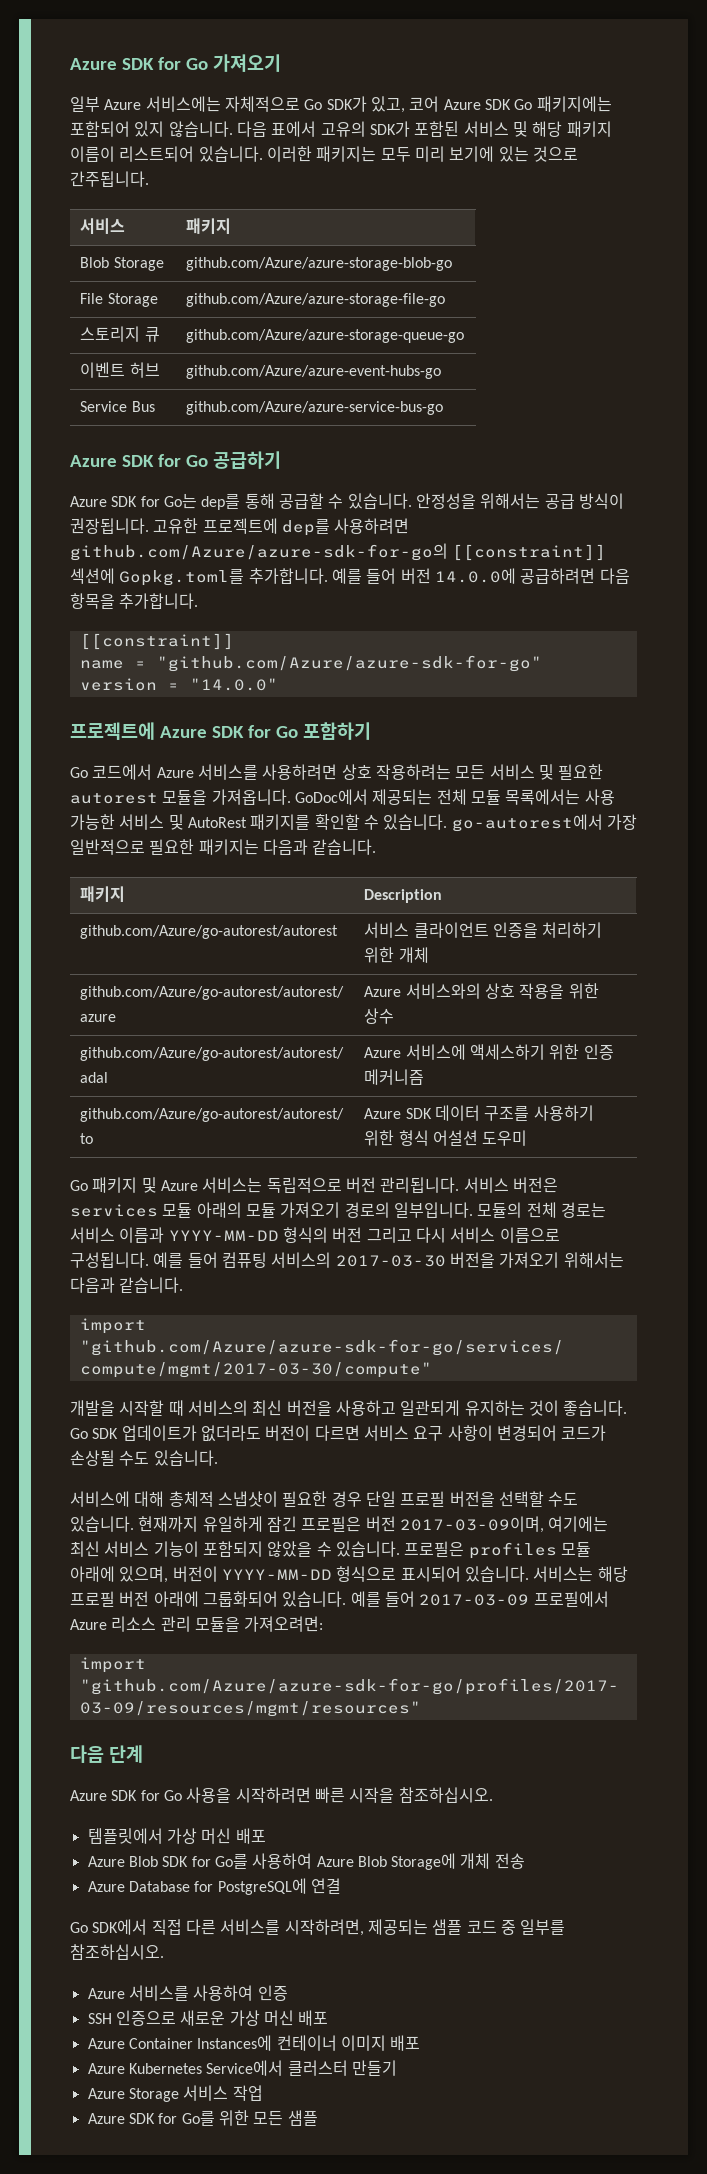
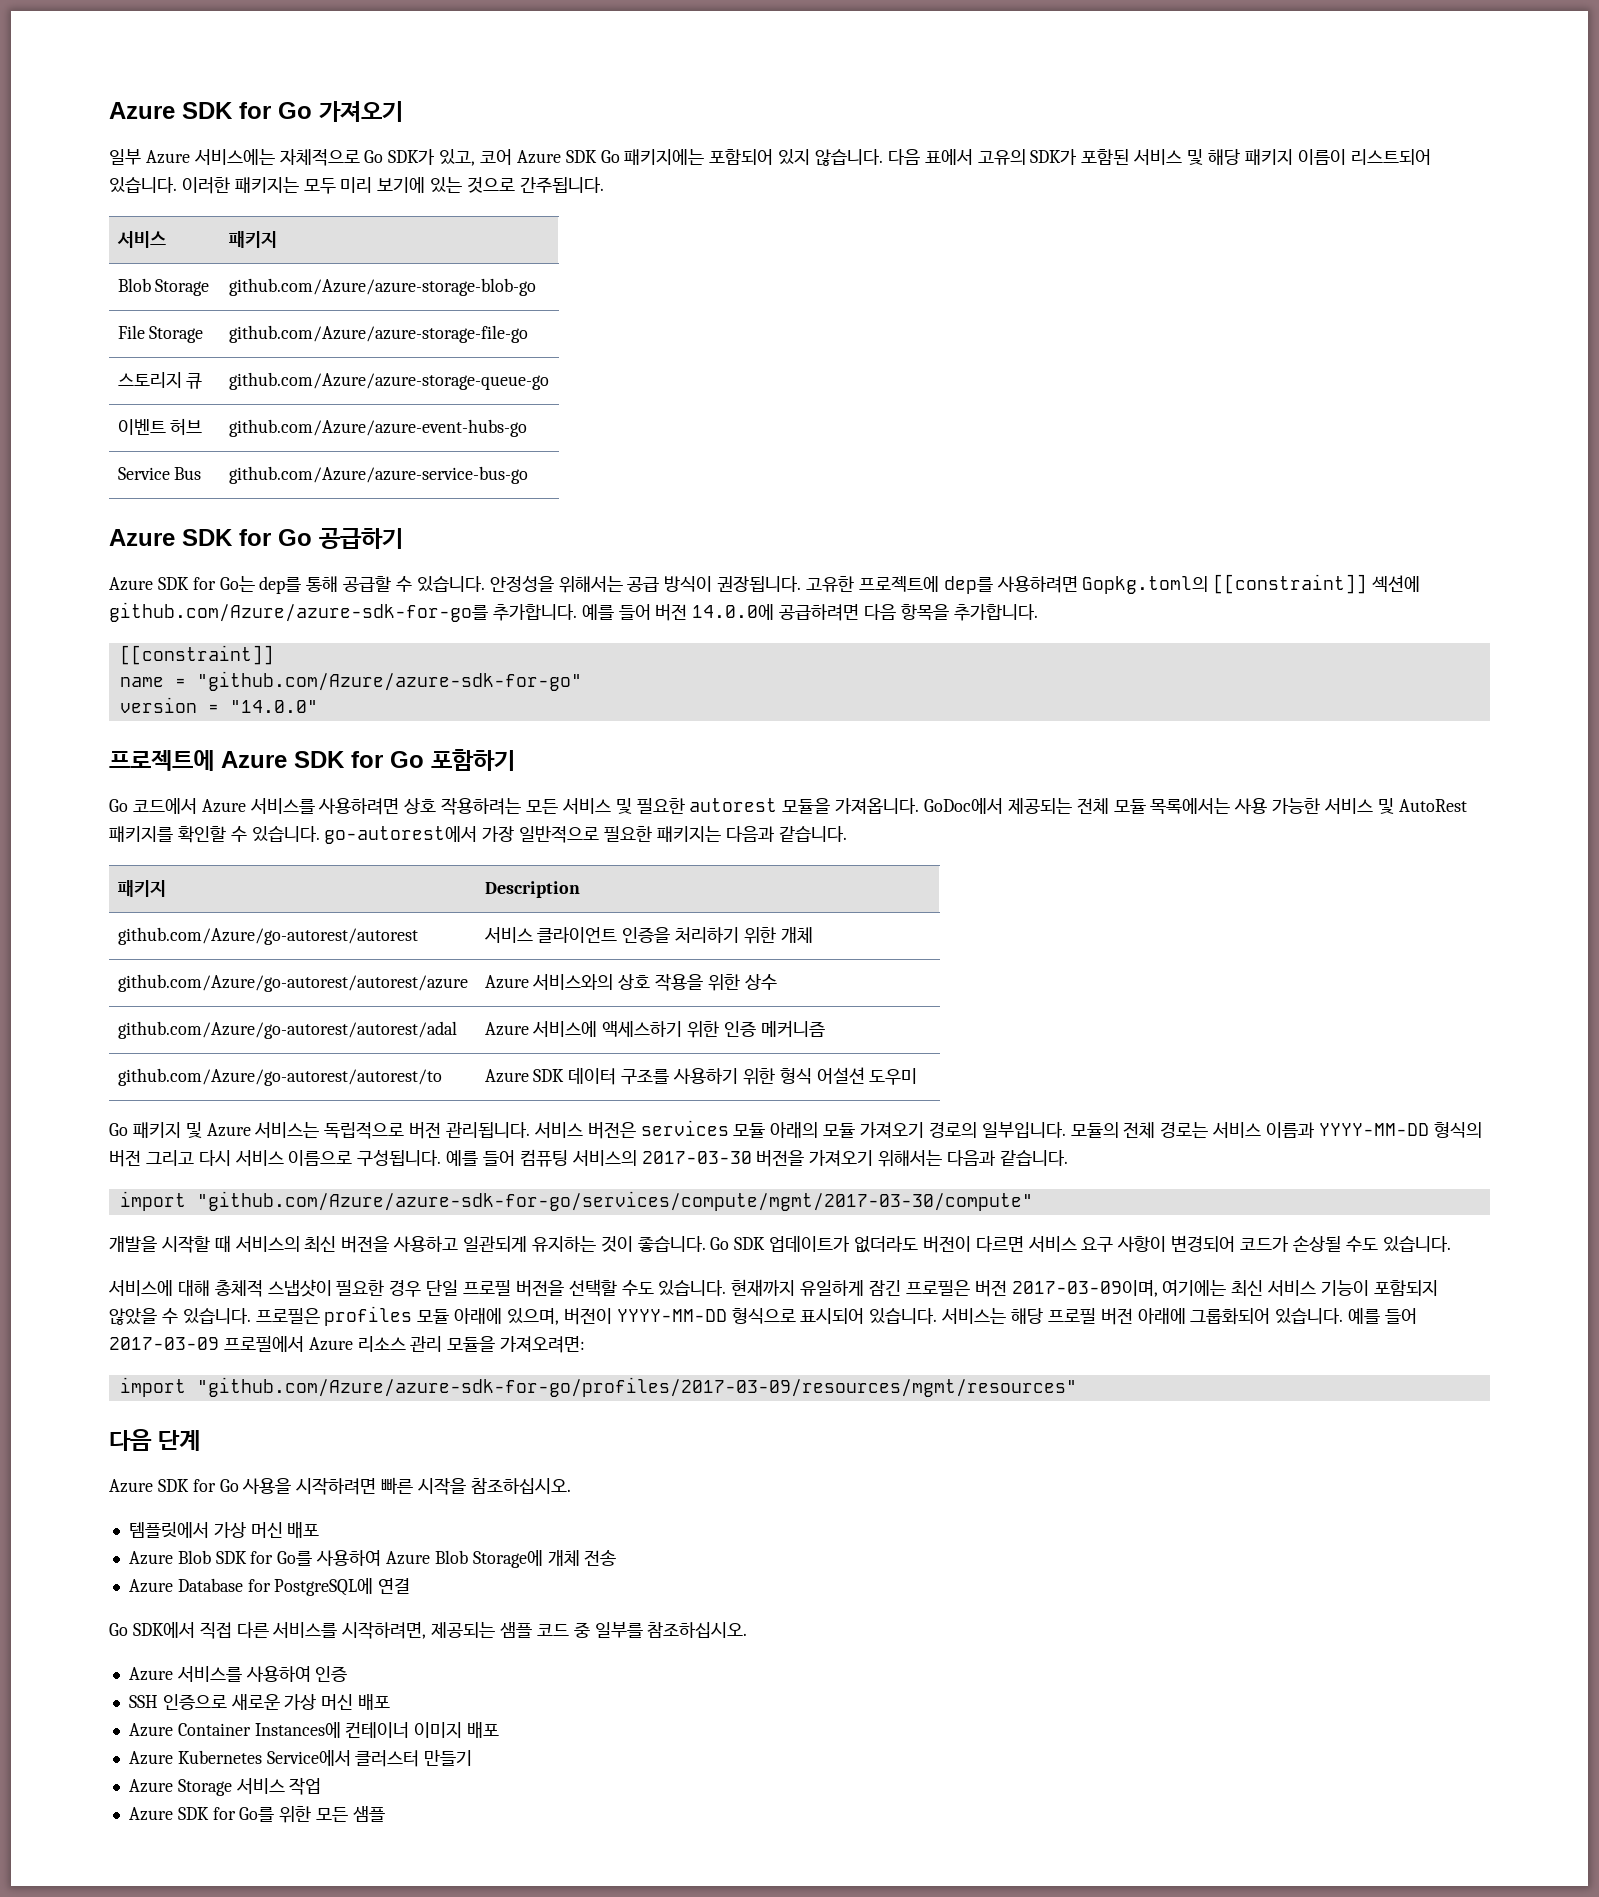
[70,543,448,561] github.com/Azure/azure-sdk-for-go의 -> [1082,576,1209,594] Gopkg.toml의
[119,569,245,586] Gopkg.toml를 -> [109,602,488,622] github.com/Azure/azure-sdk-for-go를

